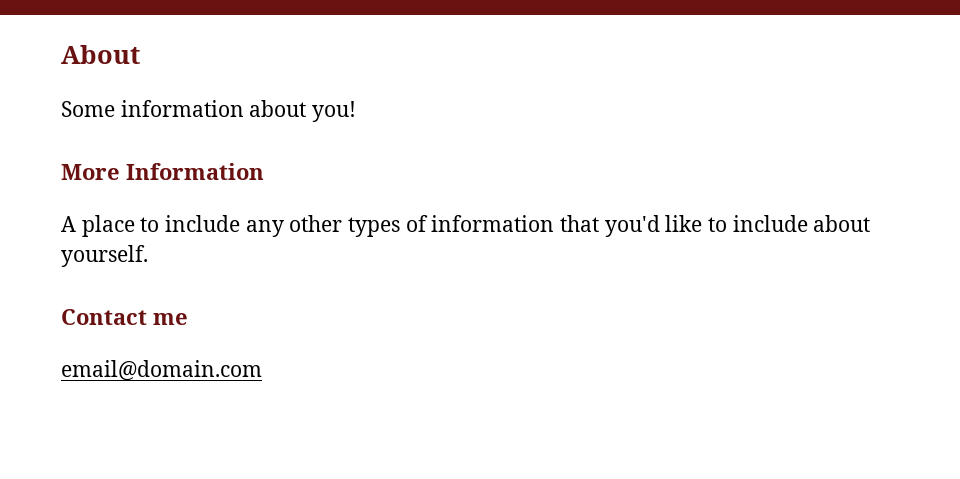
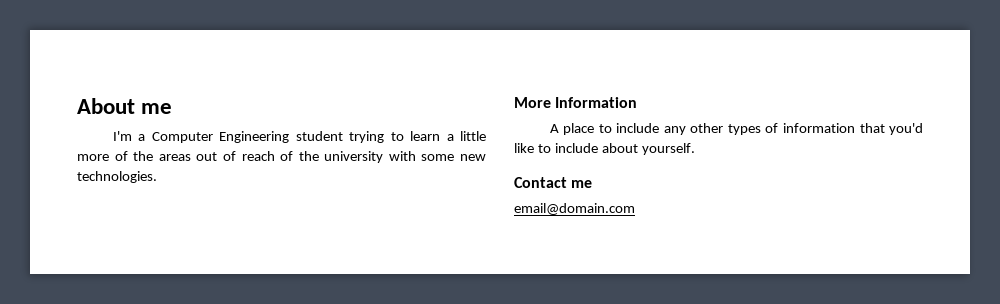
[61,100,357,122] // Some information about you! -> [141,103,173,114] [112,131,487,143] [77,151,486,163] [77,171,157,183] me // I'm a Computer Engineering student trying to learn a little more of the areas out of reach of the university with some new technologies.

